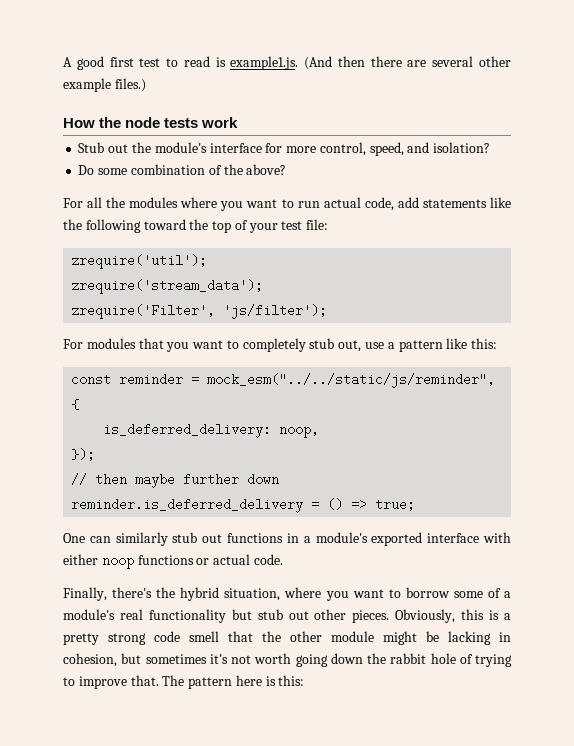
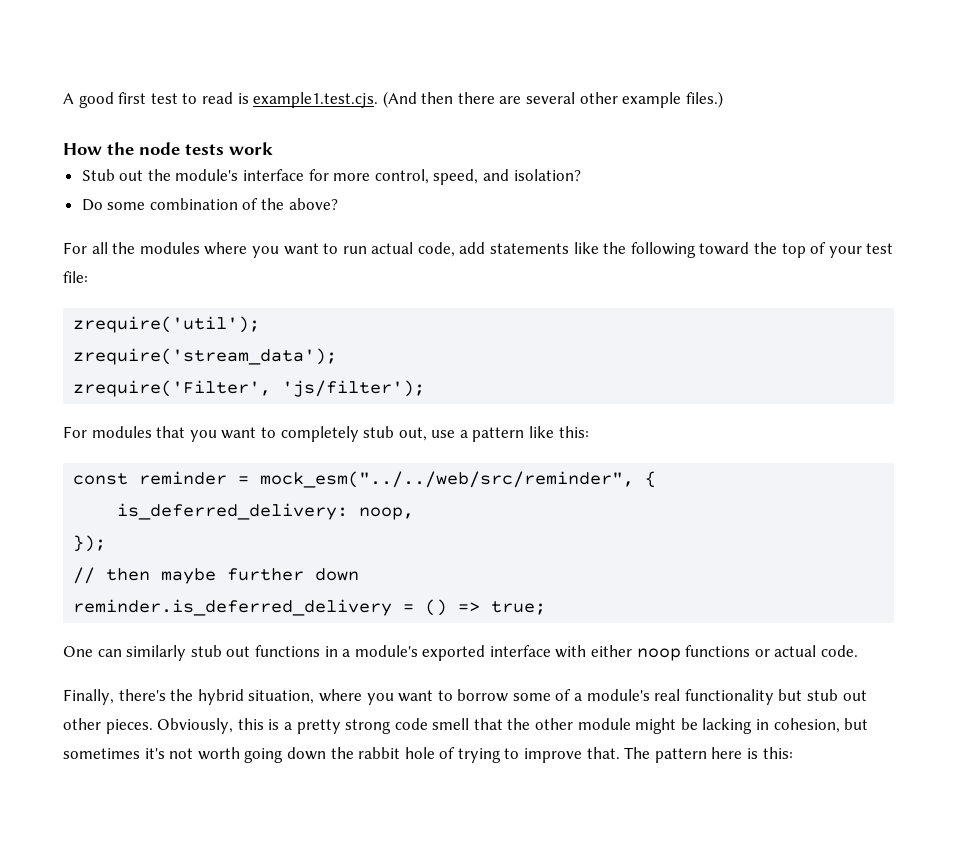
[230,56,299,70] example1.js. -> [253,92,379,108] example1.test.cjs.
[207,373,496,388] mock_esm("../../static/js/reminder", -> [260,471,635,488] mock_esm("../../web/src/reminder",

